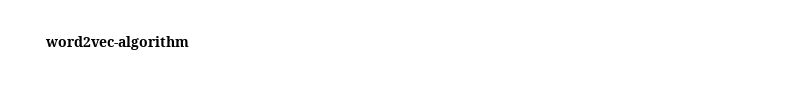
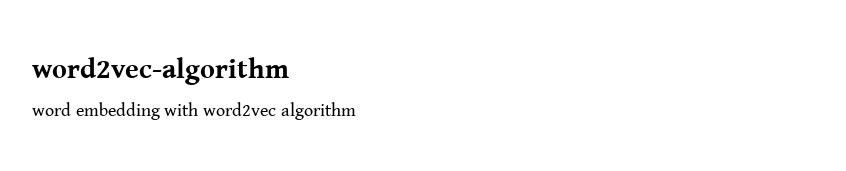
(189, 43) none -> [32,102,356,120] // word embedding with word2vec algorithm

